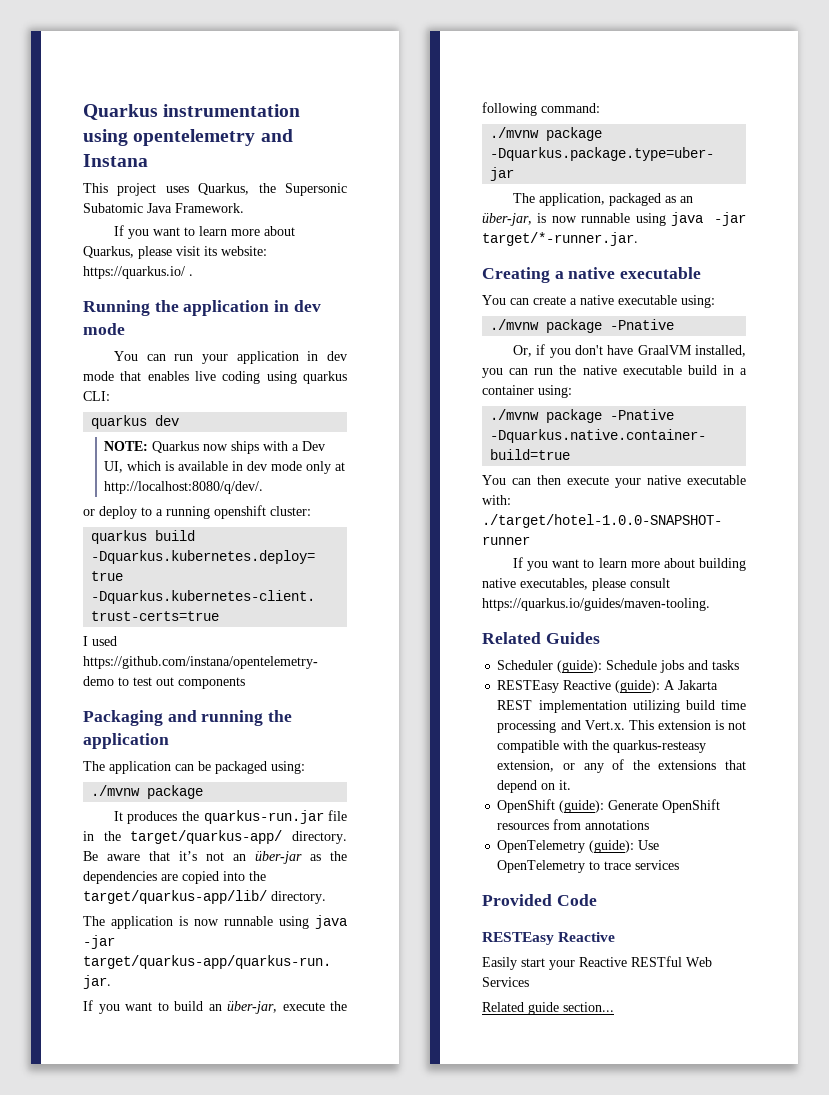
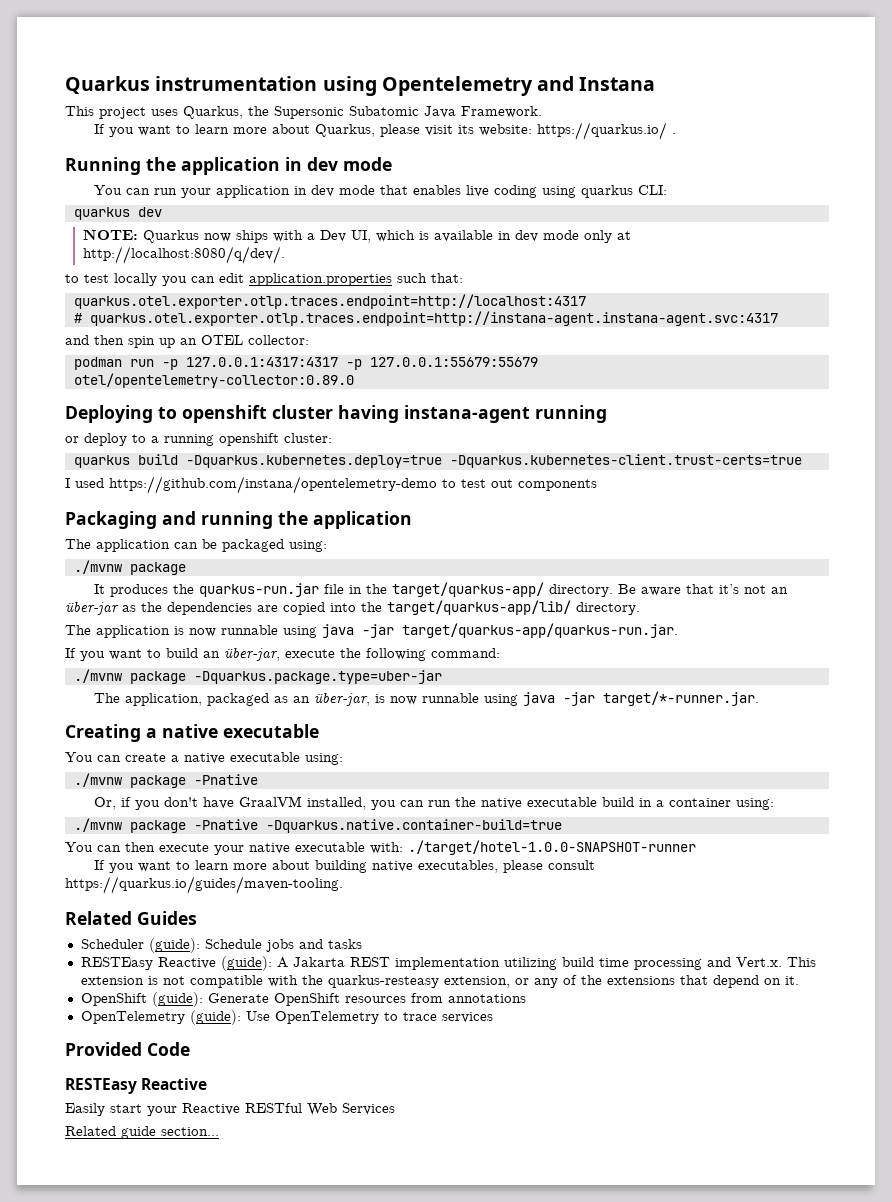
[133,129,256,146] opentelemetry -> [381,76,533,96] Opentelemetry
(264, 487) none -> [65,273,463,286] [73,294,586,309] [73,311,778,326] [65,335,309,348] [73,357,538,370] [73,373,354,388] [65,405,607,423] // to test locally you can edit application.properties such that: // quarkus.otel.exporter.otlp.traces.endpoint=http://localhost:4317 // # quarkus.otel.exporter.otlp.traces.endpoint=http://instana-agent.instana-agent.svc:4317 // and then spin up an OTEL collector: // podman run -p 127.0.0.1:4317:4317 -p 127.0.0.1:55679:55679 otel/opentelemetry-collector:0.89.0 // Deploying to openshift cluster having instana-agent running

